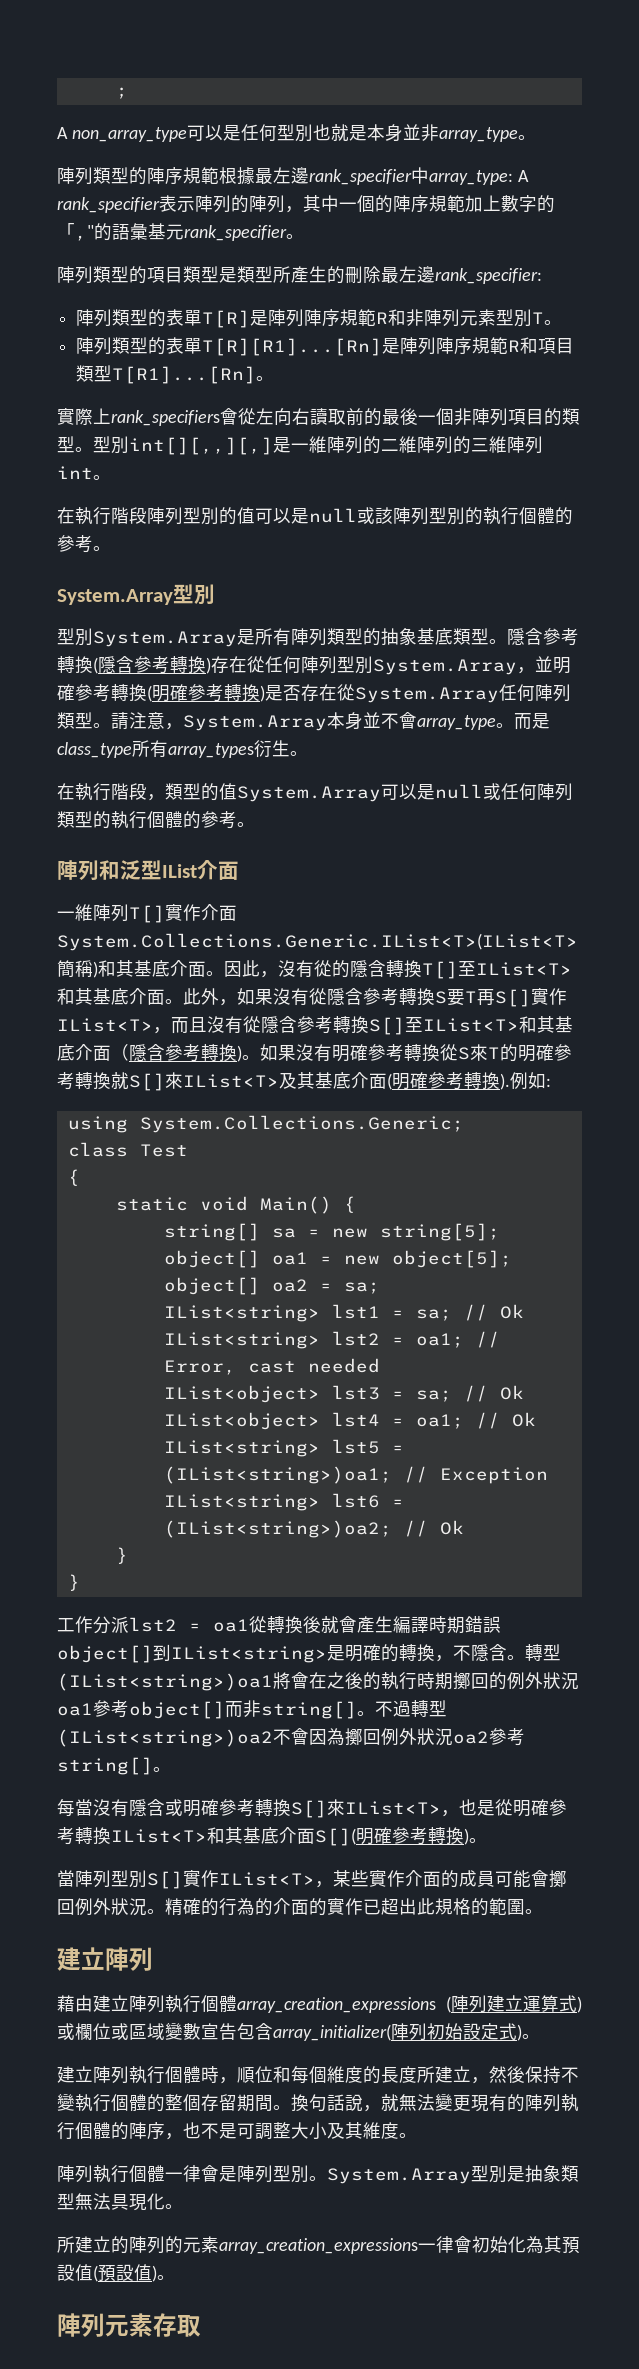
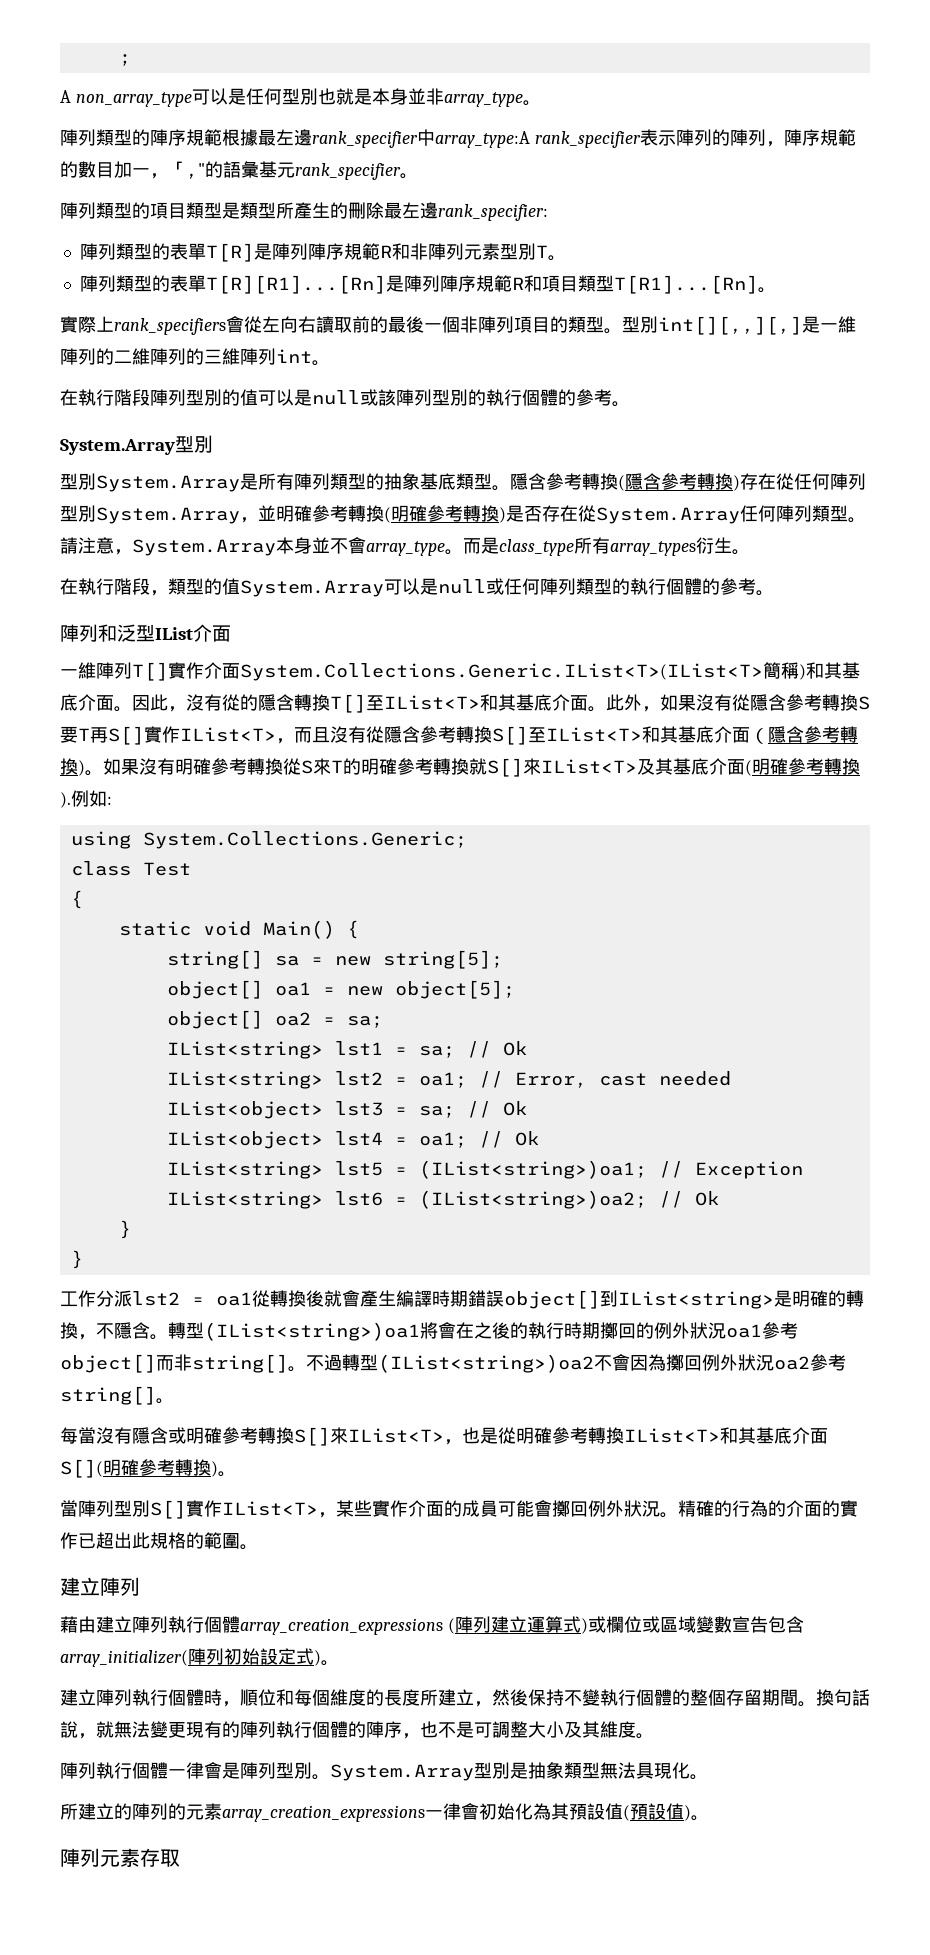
[429,170,529,185] array_type: A -> [435,131,530,148] array_type:A
[303,195,555,213] 其中一個的陣序規範加上數字的 -> [783,129,856,146] [60,161,168,179] 陣序規範的數目加一，

